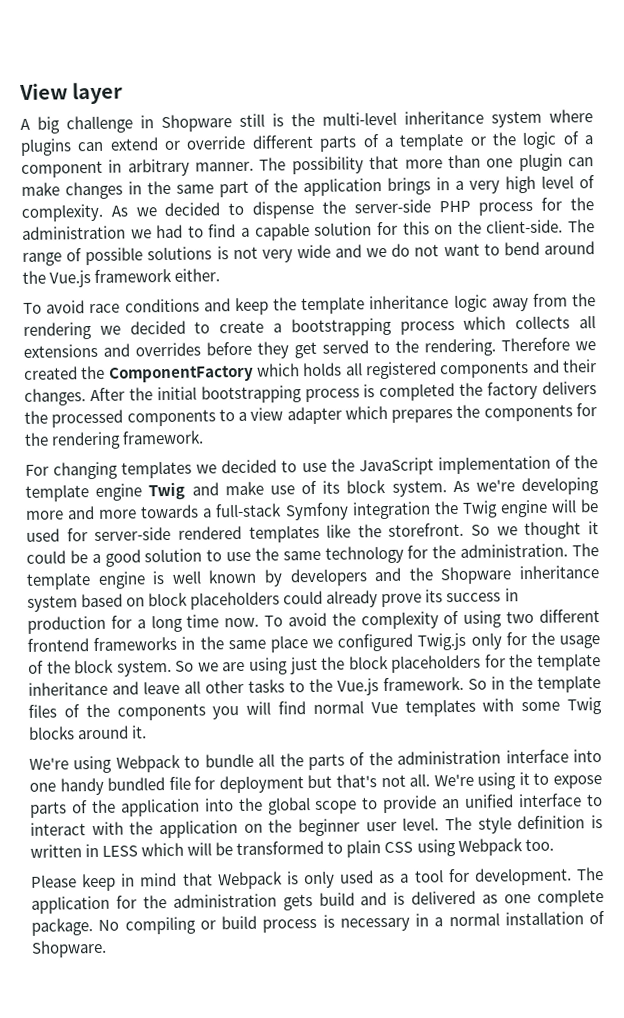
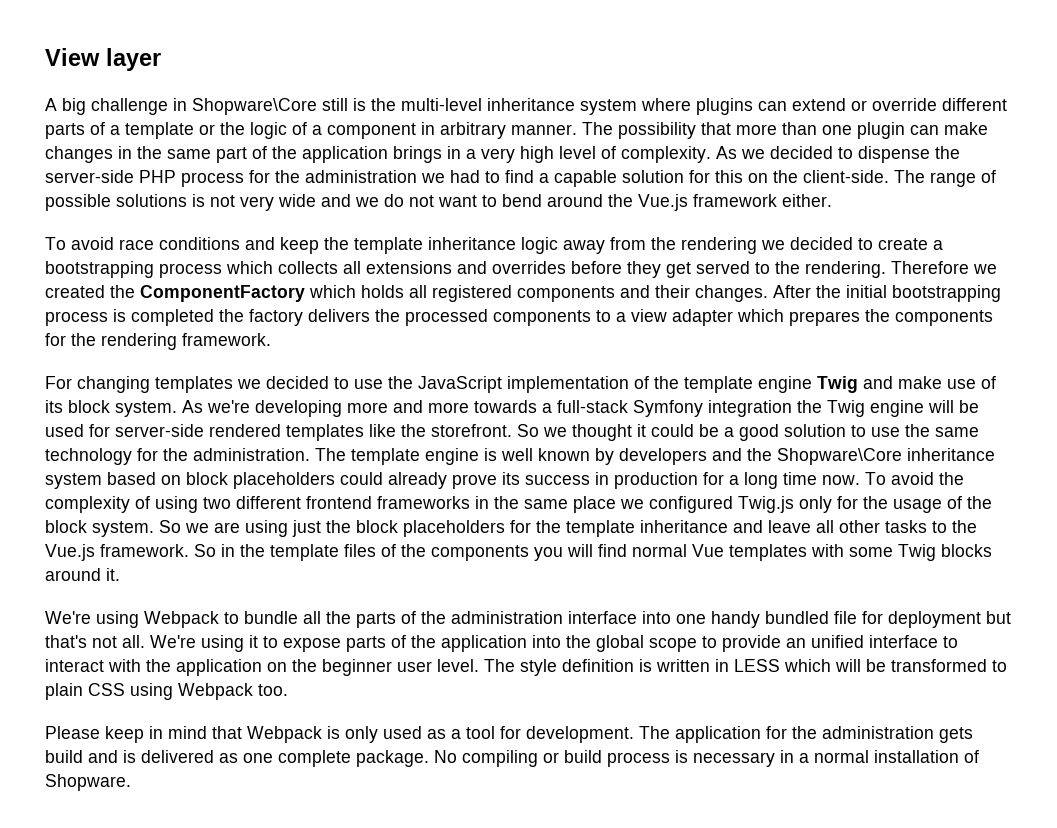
[161,114,232,133] Shopware -> [192,98,317,115] Shopware\Core
[440,566,513,585] Shopware -> [777,448,902,465] Shopware\Core

